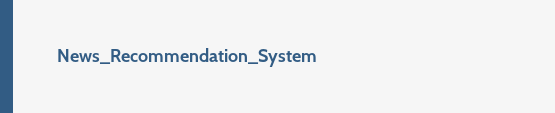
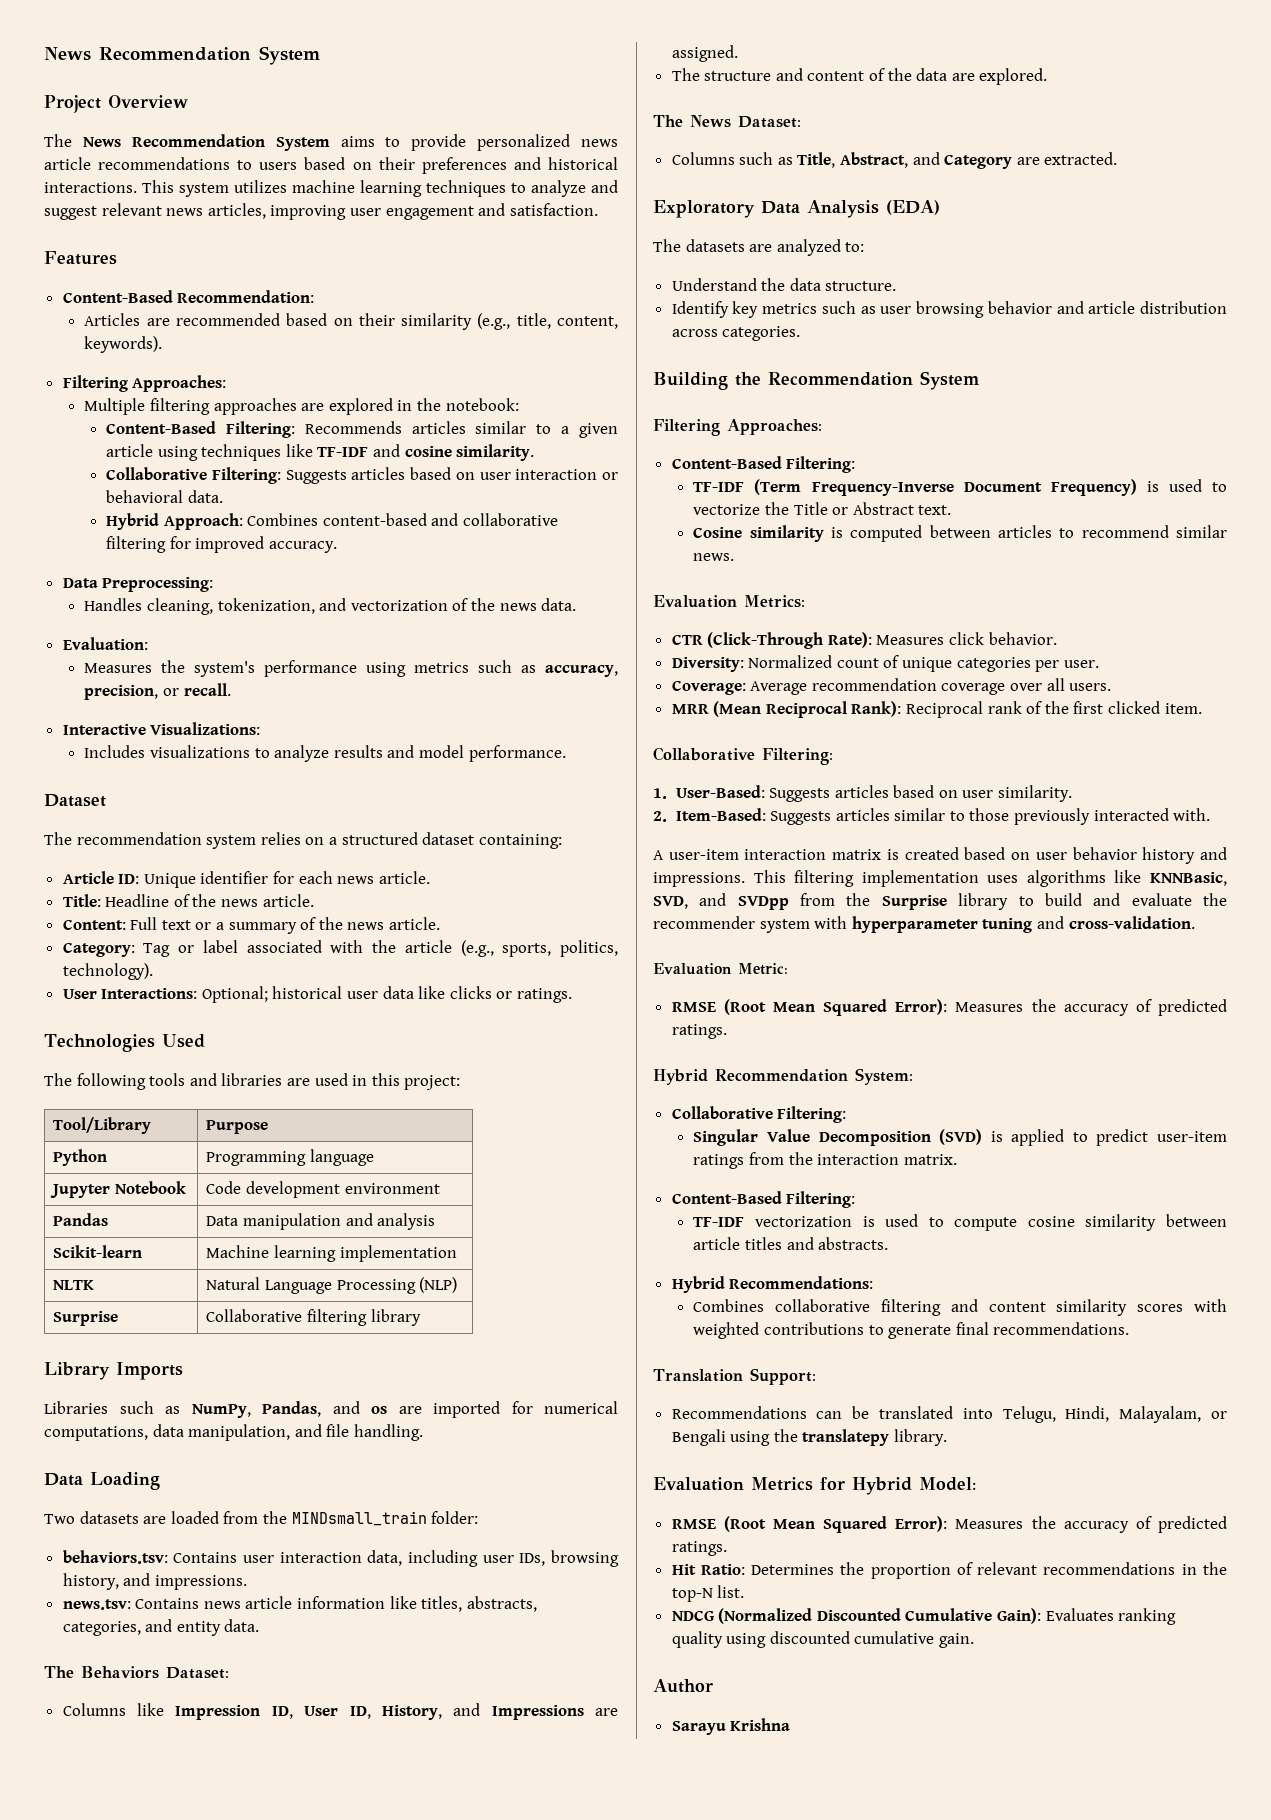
[57,48,317,67] News_Recommendation_System -> [44,46,320,65] [44,95,188,113] [44,134,618,151] [44,157,618,174] [44,180,618,197] [44,203,598,220] [44,251,117,265] [62,290,315,303] [84,313,618,330] [84,336,163,353] [62,375,227,392] [84,398,519,415] [106,421,618,438] [106,444,535,461] [106,467,618,484] [106,490,223,503] [106,513,558,530] [106,536,337,553] [62,577,214,592] [84,598,577,615] [62,637,148,650] [84,660,618,677] [84,683,231,700] [62,722,261,735] [84,745,566,762] [44,794,106,807] [44,832,562,849] [62,871,430,888] [62,894,314,907] [62,917,441,934] [62,940,619,957] [62,963,153,980] [62,986,573,1003] [44,1034,205,1052] [44,1073,461,1090] [53,1117,152,1134] [206,1120,269,1134] [53,1149,108,1166] [206,1149,375,1166] [50,1181,187,1198] [206,1181,440,1198] [53,1213,109,1226] [206,1213,436,1230] [53,1245,143,1258] [206,1245,457,1262] [53,1280,95,1290] [206,1277,458,1294] [53,1311,119,1326] [206,1309,421,1326] [44,1362,183,1380] [44,1401,618,1418] [44,1424,423,1441] [44,1472,160,1490] [44,1511,479,1526] [62,1550,619,1567] [62,1573,247,1590] [62,1596,537,1612] [62,1619,260,1636] [44,1666,229,1679] [62,1703,619,1720] [671,45,738,62] [671,68,1048,85] [653,115,801,128] [671,152,1118,169] [653,200,940,218] [653,239,865,256] [671,278,897,291] [671,301,1227,318] [671,326,801,341] [653,371,979,390] [653,419,822,436] [671,456,856,473] [693,479,1227,496] [693,502,952,515] [693,525,1227,542] [693,553,735,561] [653,595,805,608] [671,632,1057,649] [671,655,1099,672] [671,678,1112,695] [671,701,1202,718] [653,747,833,765] [653,785,1073,802] [653,808,1211,825] [653,847,1227,864] [653,870,1227,887] [653,893,1227,910] [653,916,1195,933] [653,963,788,975] [671,999,1227,1016] [671,1024,727,1039] [653,1068,913,1085] [671,1106,847,1123] [693,1129,1227,1146] [693,1152,957,1169] [671,1191,856,1208] [693,1214,1227,1231] [693,1237,889,1250] [671,1276,874,1293] [693,1299,1227,1316] [693,1322,1130,1339] [653,1368,816,1385] [671,1406,1227,1423] [671,1429,948,1446] [653,1477,976,1495] [671,1516,1227,1533] [671,1541,727,1556] [671,1562,1227,1579] [671,1585,745,1602] [671,1608,1177,1625] [671,1631,975,1648] [653,1679,713,1693] [671,1718,791,1735] News Recommendation System // Project Overview // The News Recommendation System aims to provide personalized news article recommendations to users based on their preferences and historical interactions. This system utilizes machine learning techniques to analyze and suggest relevant news articles, improving user engagement and satisfaction. // Features // Content-Based Recommendation: // Articles are recommended based on their similarity (e.g., title, content, keywords). // Filtering Approaches: // Multiple filtering approaches are explored in the notebook: // Content-Based Filtering: Recommends articles similar to a given article using techniques like TF-IDF and cosine similarity. // Collaborative Filtering: Suggests articles based on user interaction or behavioral data. // Hybrid Approach: Combines content-based and collaborative filtering for improved accuracy. // Data Preprocessing: // Handles cleaning, tokenization, and vectorization of the news data. // Evaluation: // Measures the system's performance using metrics such as accuracy, precision, or recall. // Interactive Visualizations: // Includes visualizations to analyze results and model performance. // Dataset // The recommendation system relies on a structured dataset containing: // Article ID: Unique identifier for each news article. // Title: Headline of the news article. // Content: Full text or a summary of the news article. // Category: Tag or label associated with the article (e.g., sports, politics, technology). // User Interactions: Optional; historical user data like clicks or ratings. // Technologies Used // The following tools and libraries are used in this project: // Tool/Library | Purpose // Python | Programming language // Jupyter Notebook | Code development environment // Pandas | Data manipulation and analysis // Scikit-learn | Machine learning implementation // NLTK | Natural Language Processing (NLP) // Surprise | Collaborative filtering library // Library Imports // Libraries such as NumPy, Pandas, and os are imported for numerical computations, data manipulation, and file handling. // Data Loading // Two datasets are loaded from the MINDsmall_train folder: // behaviors.tsv: Contains user interaction data, including user IDs, browsing history, and impressions. // news.tsv: Contains news article information like titles, abstracts, categories, and entity data. // The Behaviors Dataset: // Columns like Impression ID, User ID, History, and Impressions are assigned. // The structure and content of the data are explored. // The News Dataset: // Columns such as Title, Abstract, and Category are extracted. // Exploratory Data Analysis (EDA) // The datasets are analyzed to: // Understand the data structure. // Identify key metrics such as user browsing behavior and article distribution across categories. // Building the Recommendation System // Filtering Approaches: // Content-Based Filtering: // TF-IDF (Term Frequency-Inverse Document Frequency) is used to vectorize the Title or Abstract text. // Cosine similarity is computed between articles to recommend similar news. // Evaluation Metrics: // CTR (Click-Through Rate): Measures click behavior. // Diversity: Normalized count of unique categories per user. // Coverage: Average recommendation coverage over all users. // MRR (Mean Reciprocal Rank): Reciprocal rank of the first clicked item. // Collaborative Filtering: // 1. User-Based: Suggests articles based on user similarity. // 2. Item-Based: Suggests articles similar to those previously interacted with. // A user-item interaction matrix is created based on user behavior history and impressions. This filtering implementation uses algorithms like KNNBasic, SVD, and SVDpp from the Surprise library to build and evaluate the recommender system with hyperparameter tuning and cross-validation. // Evaluation Metric: // RMSE (Root Mean Squared Error): Measures the accuracy of predicted ratings. // Hybrid Recommendation System: // Collaborative Filtering: // Singular Value Decomposition (SVD) is applied to predict user-item ratings from the interaction matrix. // Content-Based Filtering: // TF-IDF vectorization is used to compute cosine similarity between article titles and abstracts. // Hybrid Recommendations: // Combines collaborative filtering and content similarity scores with weighted contributions to generate final recommendations. // Translation Support: // Recommendations can be translated into Telugu, Hindi, Malayalam, or Bengali using the translatepy library. // Evaluation Metrics for Hybrid Model: // RMSE (Root Mean Squared Error): Measures the accuracy of predicted ratings. // Hit Ratio: Determines the proportion of relevant recommendations in the top-N list. // NDCG (Normalized Discounted Cumulative Gain): Evaluates ranking quality using discounted cumulative gain. // Author // Sarayu Krishna

